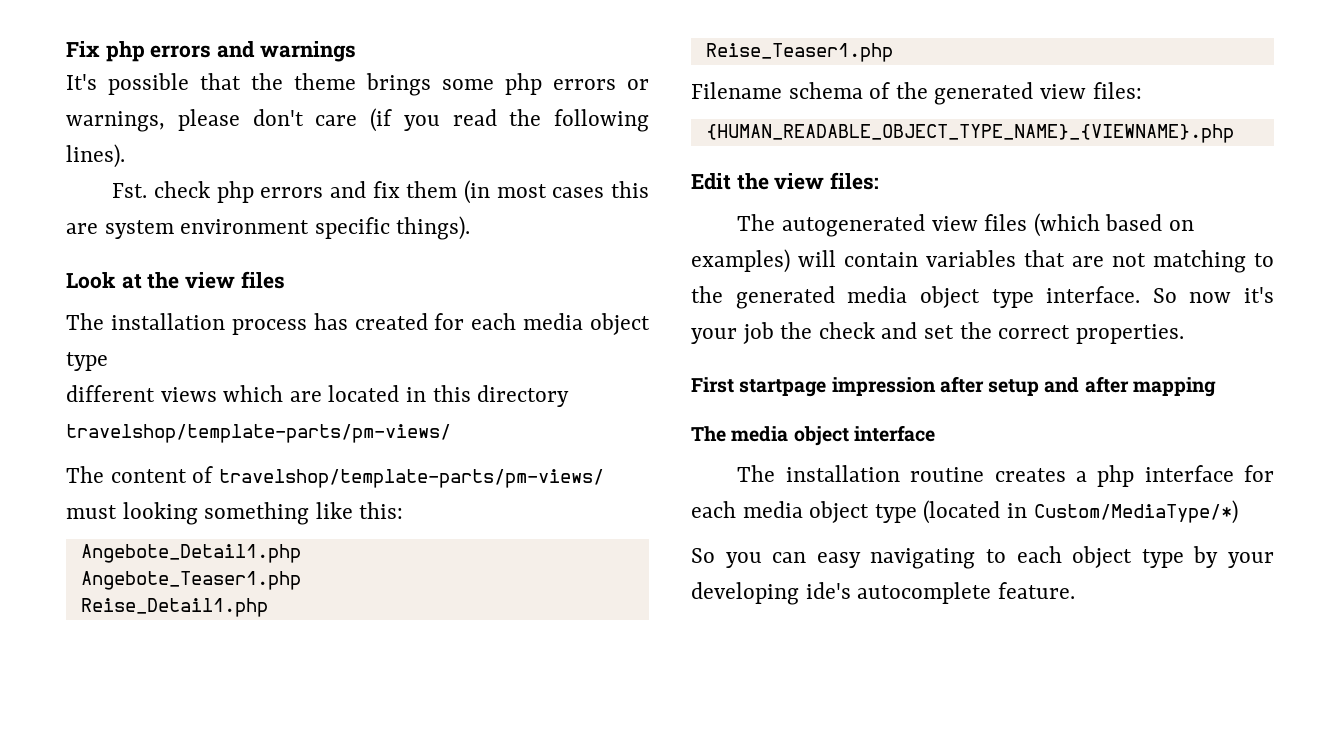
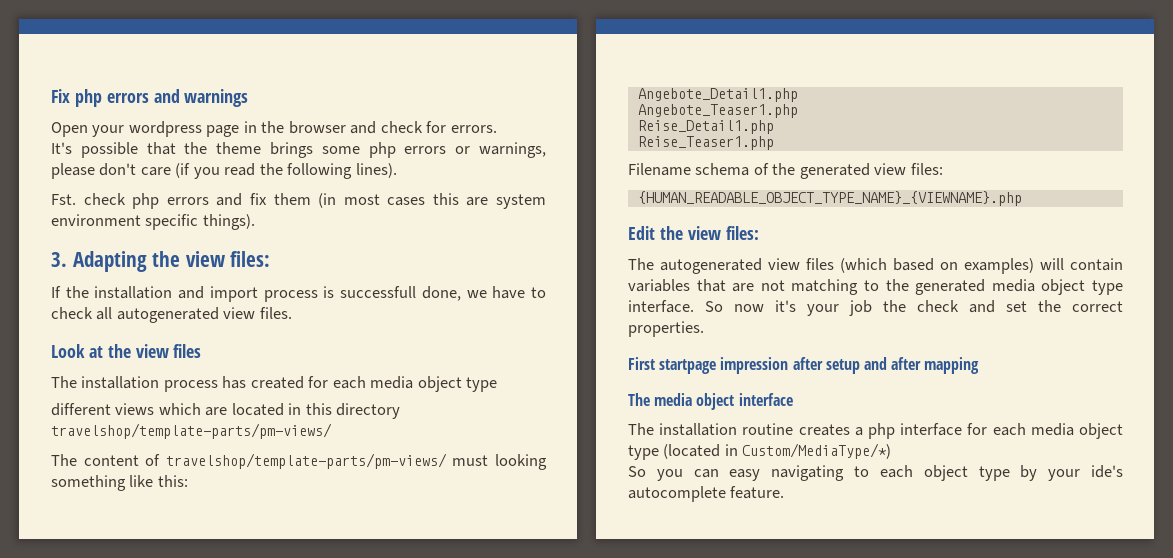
(356, 51) none -> [51,121,497,137] // Open your wordpress page in the browser and check for errors.
(471, 228) none -> [51,251,271,272] [51,286,547,302] [51,307,292,323] // 3. Adapting the view files: // If the installation and import process is successfull done, we have to check all autogenerated view files.
[691,582,799,605] developing -> (1081, 475) none

